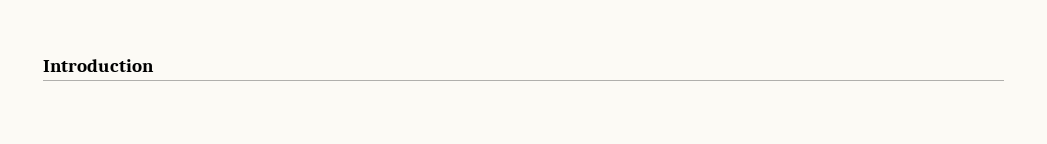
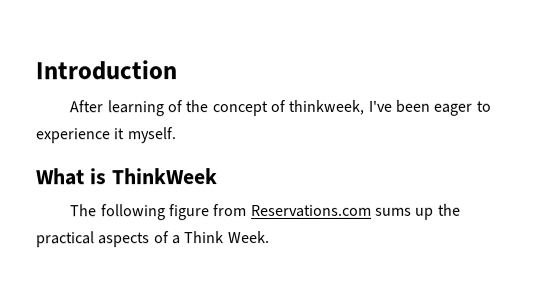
(154, 65) none -> [69,99,491,117] [35,127,176,144] [36,168,218,186] [70,203,461,221] [36,231,270,248] // After learning of the concept of thinkweek, I've been eager to experience it myself. // What is ThinkWeek // The following figure from Reservations.com sums up the practical aspects of a Think Week.

